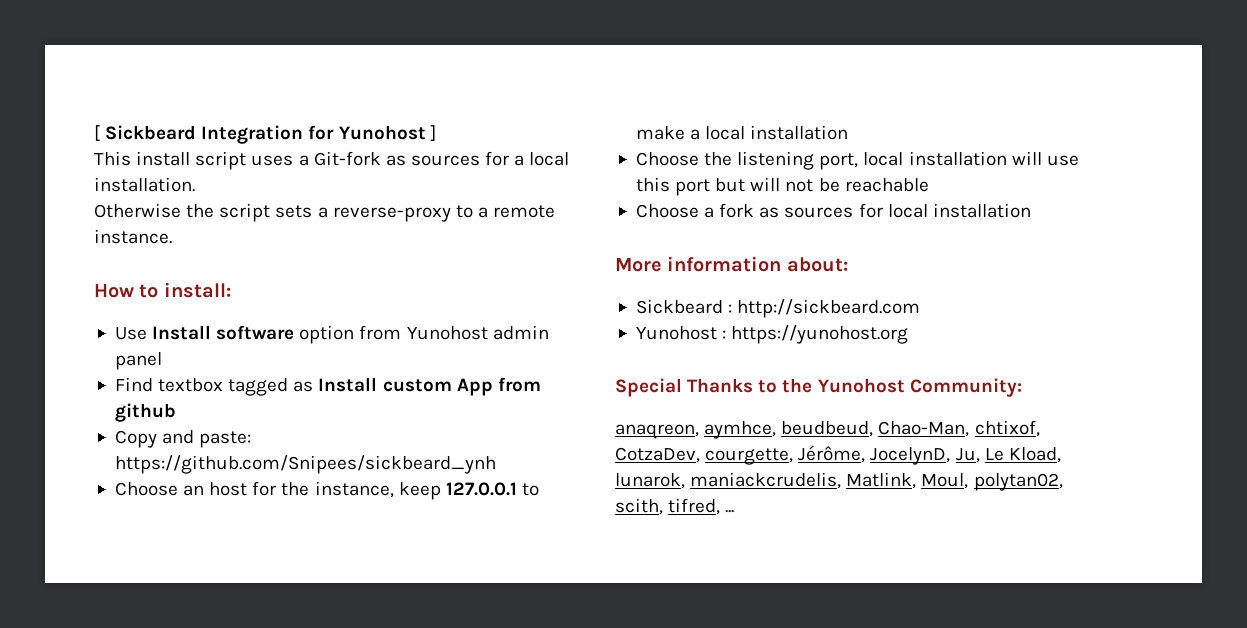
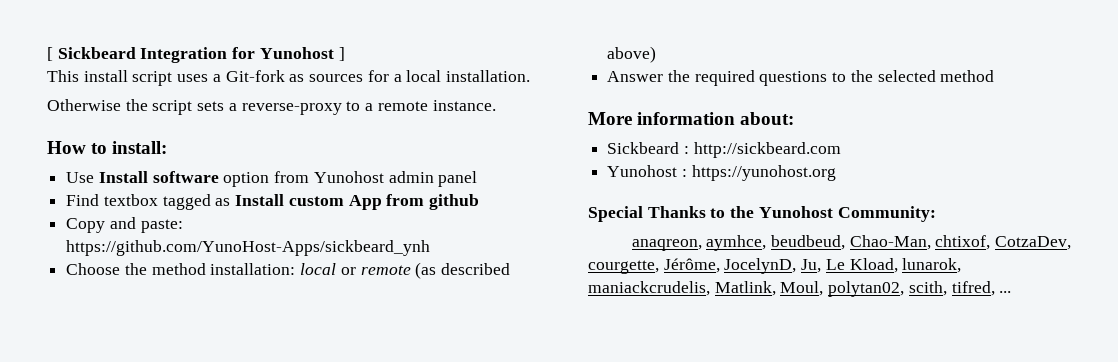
[114,455,496,474] [114,481,539,500] [635,125,849,140] [635,151,1079,170] [635,177,929,196] [635,203,1031,218] https://github.com/Snipees/sickbeard_ynh // Choose an host for the instance, keep 127.0.0.1 to make a local installation // Choose the listening port, local installation will use this port but will not be reachable // Choose a fork as sources for local installation -> [66,240,431,256] [66,262,511,279] [607,46,657,63] [607,70,995,86] https://github.com/YunoHost-Apps/sickbeard_ynh // Choose the method installation: local or remote (as described above) // Answer the required questions to the selected method

